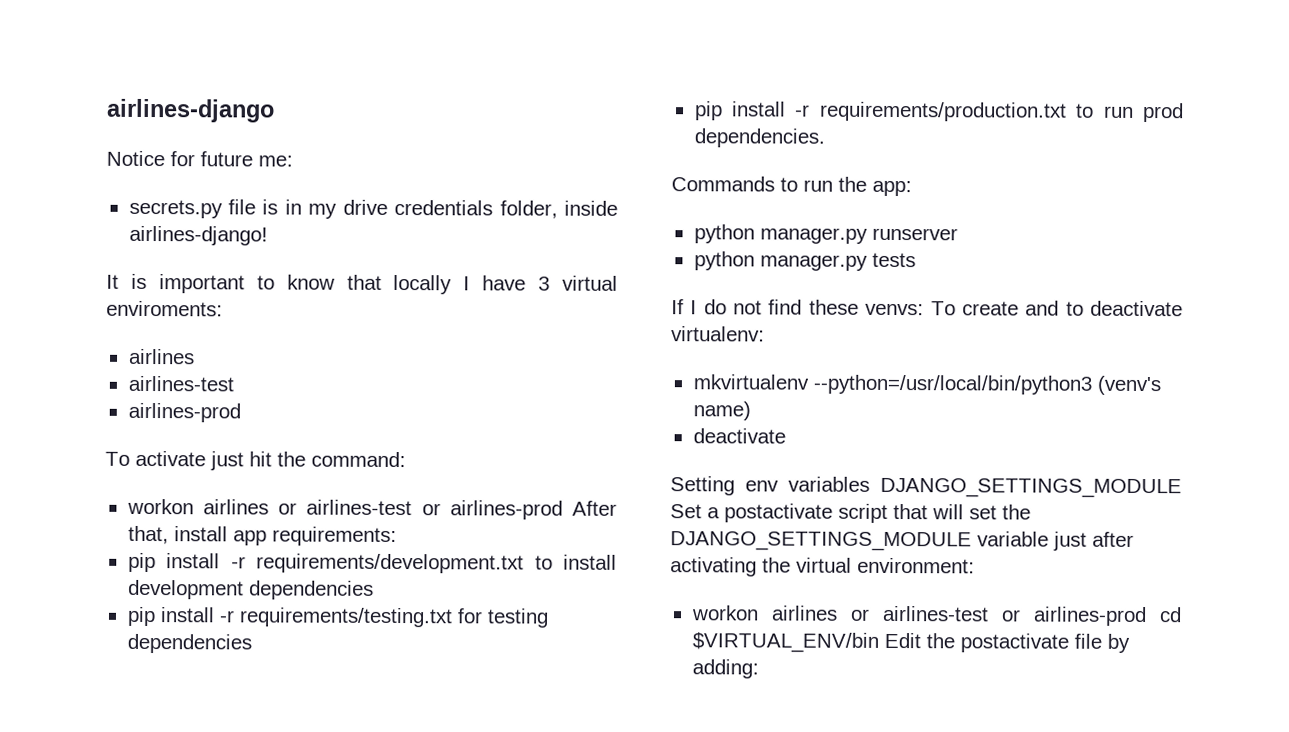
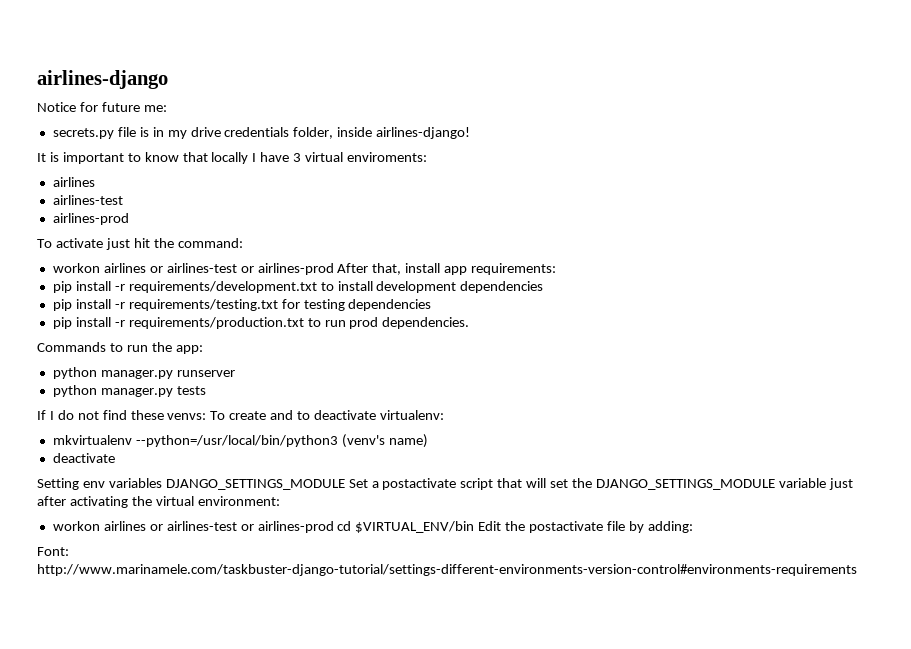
(759, 669) none -> [37,547,69,556] [37,564,857,576] // Font: http://www.marinamele.com/taskbuster-django-tutorial/settings-different-environments-version-control#environments-requirements

